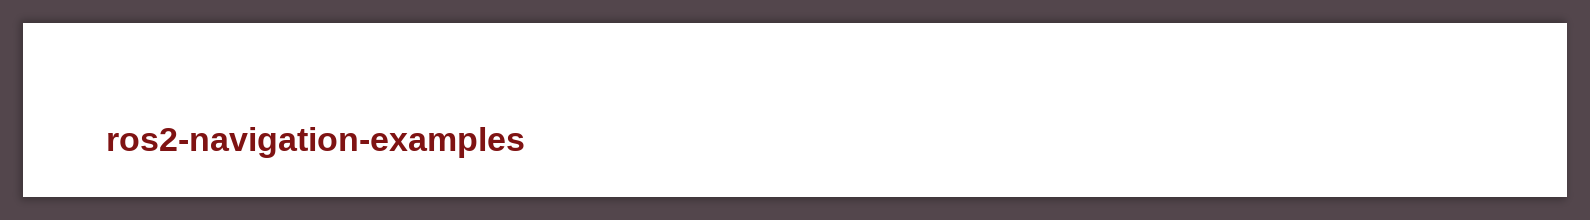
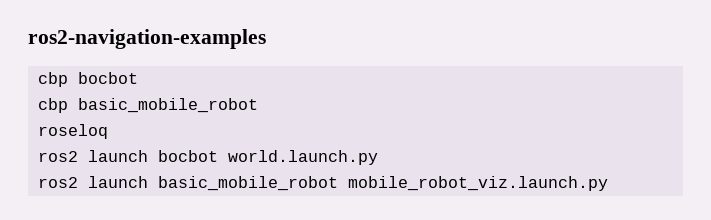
(525, 142) none -> [38,72,139,87] [38,98,259,113] [38,124,109,139] [38,150,379,165] [38,176,609,191] // cbp bocbot // cbp basic_mobile_robot // roseloq // ros2 launch bocbot world.launch.py // ros2 launch basic_mobile_robot mobile_robot_viz.launch.py

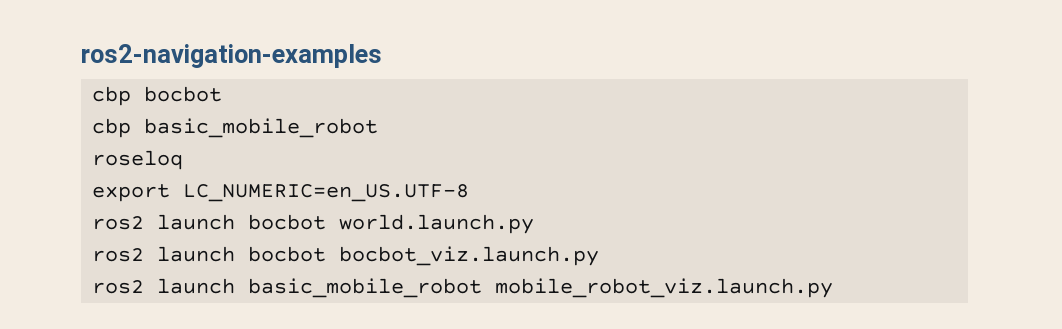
(109, 131) none -> [92,184,470,202] // export LC_NUMERIC=en_US.UTF-8
(379, 157) none -> [92,246,600,266] // ros2 launch bocbot bocbot_viz.launch.py

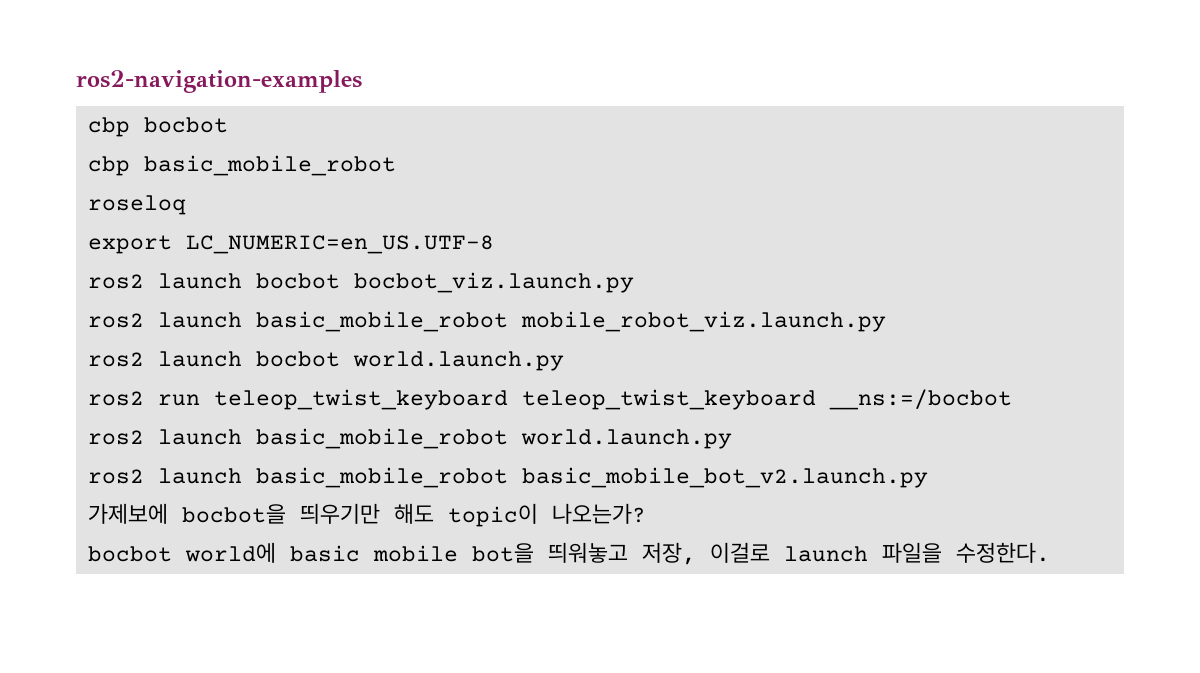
[92,214,535,234] // ros2 launch bocbot world.launch.py -> (494, 244) none
(834, 288) none -> [88,351,564,371] [88,389,1012,410] [88,428,732,449] [88,467,928,488] [88,503,646,527] [88,542,1050,565] // ros2 launch bocbot world.launch.py // ros2 run teleop_twist_keyboard teleop_twist_keyboard __ns:=/bocbot // ros2 launch basic_mobile_robot world.launch.py // ros2 launch basic_mobile_robot basic_mobile_bot_v2.launch.py // 가제보에 bocbot을 띄우기만 해도 topic이 나오는가? // bocbot world에 basic mobile bot을 띄워놓고 저장, 이걸로 launch 파일을 수정한다.

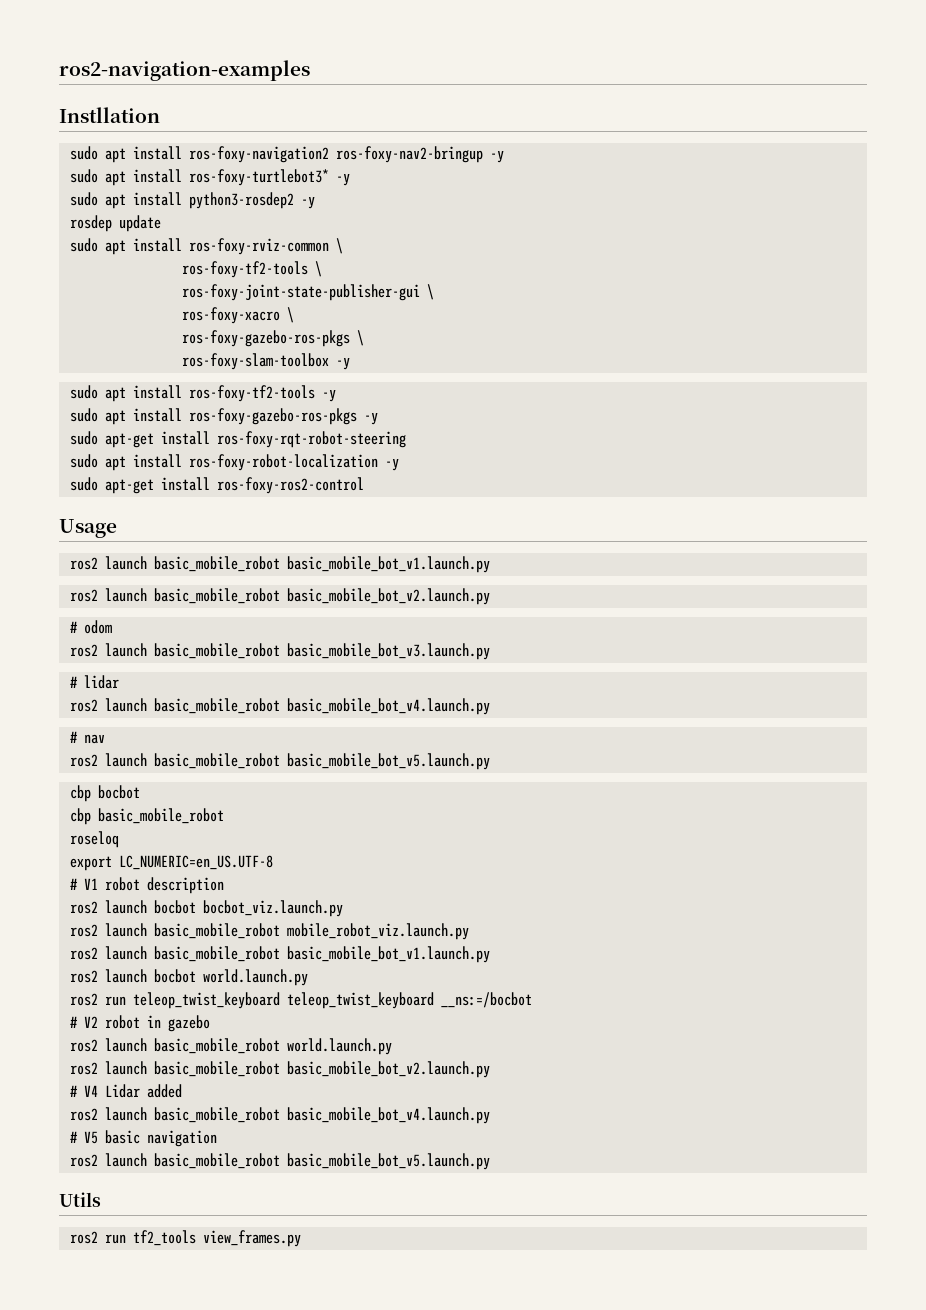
(362, 81) none -> [59,107,160,123] [69,146,504,163] [69,169,350,186] [69,192,315,209] [69,215,161,232] [69,238,343,255] [181,261,322,278] [181,284,434,301] [181,307,294,324] [181,330,364,347] [181,353,350,370] [69,385,336,402] [69,408,378,425] [69,431,406,448] [69,454,399,471] [69,477,364,494] [59,519,117,538] [69,556,490,573] [69,588,490,605] [69,620,112,634] [69,643,490,660] [69,675,119,689] [69,698,490,715] [69,731,105,744] [69,753,490,770] // Instllation // sudo apt install ros-foxy-navigation2 ros-foxy-nav2-bringup -y // sudo apt install ros-foxy-turtlebot3* -y // sudo apt install python3-rosdep2 -y // rosdep update // sudo apt install ros-foxy-rviz-common \ // ros-foxy-tf2-tools \ // ros-foxy-joint-state-publisher-gui \ // ros-foxy-xacro \ // ros-foxy-gazebo-ros-pkgs \ // ros-foxy-slam-toolbox -y // sudo apt install ros-foxy-tf2-tools -y // sudo apt install ros-foxy-gazebo-ros-pkgs -y // sudo apt-get install ros-foxy-rqt-robot-steering // sudo apt install ros-foxy-robot-localization -y // sudo apt-get install ros-foxy-ros2-control // Usage // ros2 launch basic_mobile_robot basic_mobile_bot_v1.launch.py // ros2 launch basic_mobile_robot basic_mobile_bot_v2.launch.py // # odom // ros2 launch basic_mobile_robot basic_mobile_bot_v3.launch.py // # lidar // ros2 launch basic_mobile_robot basic_mobile_bot_v4.launch.py // # nav // ros2 launch basic_mobile_robot basic_mobile_bot_v5.launch.py
(494, 244) none -> [69,877,224,894] // # V1 robot description
(886, 321) none -> [69,946,490,963] // ros2 launch basic_mobile_robot basic_mobile_bot_v1.launch.py
(1012, 399) none -> [69,1015,210,1032] // # V2 robot in gazebo
[88,503,646,527] [88,542,1050,565] 가제보에 bocbot을 띄우기만 해도 topic이 나오는가? // bocbot world에 basic mobile bot을 띄워놓고 저장, 이걸로 launch 파일을 수정한다. -> [69,1084,182,1098] [69,1107,490,1124] [69,1130,217,1147] [69,1153,490,1170] [59,1192,101,1207] [69,1230,301,1247] # V4 Lidar added // ros2 launch basic_mobile_robot basic_mobile_bot_v4.launch.py // # V5 basic navigation // ros2 launch basic_mobile_robot basic_mobile_bot_v5.launch.py // Utils // ros2 run tf2_tools view_frames.py

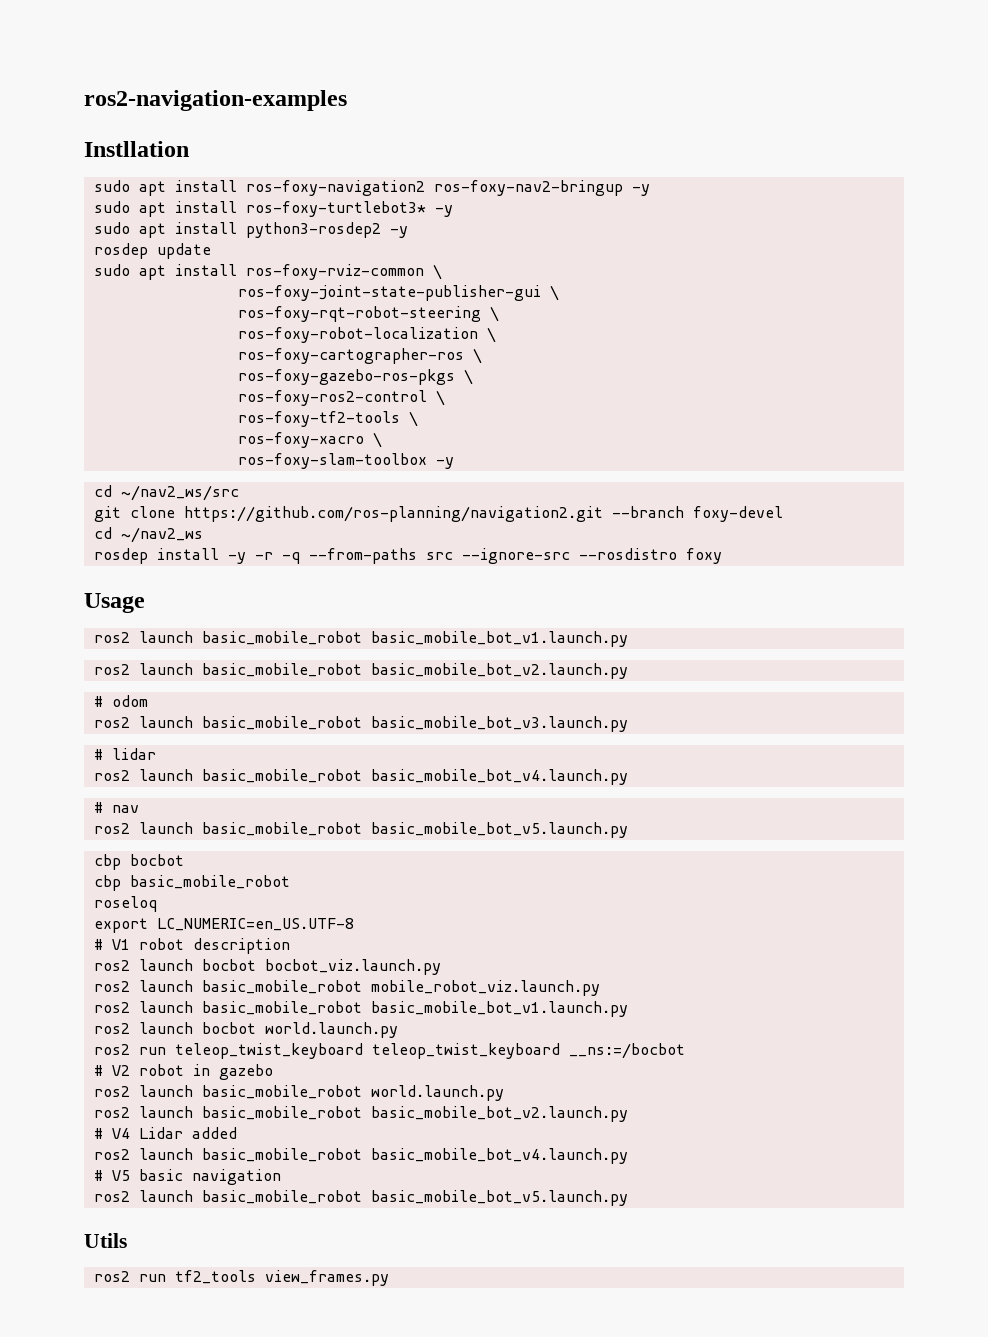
[181,261,322,278] [181,284,420,301] ros-foxy-tf2-tools \ // ros-foxy-joint-state-publisher-gui -> [238,285,560,301] [238,306,500,322] [238,327,497,343] [238,348,483,364] [238,369,474,385] [238,390,446,406] [238,411,401,427] ros-foxy-joint-state-publisher-gui \ // ros-foxy-rqt-robot-steering \ // ros-foxy-robot-localization \ // ros-foxy-cartographer-ros \ // ros-foxy-gazebo-ros-pkgs \ // ros-foxy-ros2-control \ // ros-foxy-tf2-tools
[181,330,364,347] // ros-foxy-gazebo-ros-pkgs \ -> (383, 440) none
[69,385,336,402] [69,408,378,425] [69,431,406,448] [69,454,399,471] [69,477,364,494] sudo apt install ros-foxy-tf2-tools -y // sudo apt install ros-foxy-gazebo-ros-pkgs -y // sudo apt-get install ros-foxy-rqt-robot-steering // sudo apt install ros-foxy-robot-localization -y // sudo apt-get install ros-foxy-ros2-control -> [94,485,240,501] [94,506,784,522] [94,527,204,543] [94,548,723,564] cd ~/nav2_ws/src // git clone https://github.com/ros-planning/navigation2.git --branch foxy-devel // cd ~/nav2_ws // rosdep install -y -r -q --from-paths src --ignore-src --rosdistro foxy

